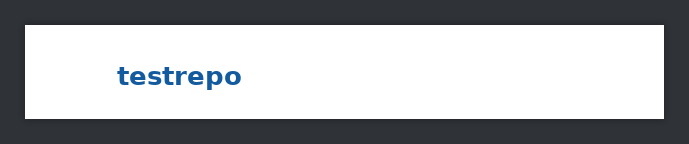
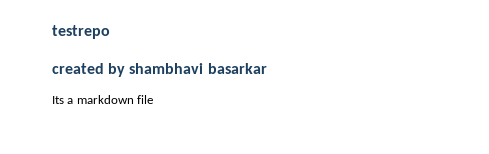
(242, 78) none -> [52,63,267,77] [52,95,154,104] // created by shambhavi basarkar // Its a markdown file

